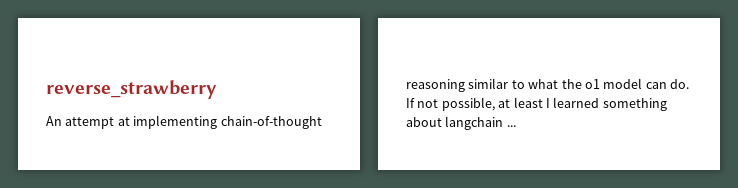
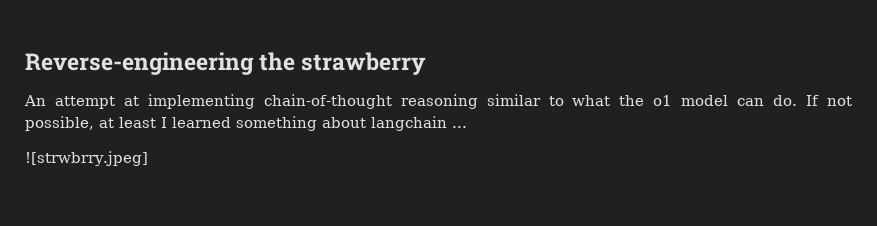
[46,80,217,99] reverse_strawberry -> [25,52,427,75] Reverse-engineering the strawberry
(516, 126) none -> [25,151,148,166] // ![strwbrry.jpeg]

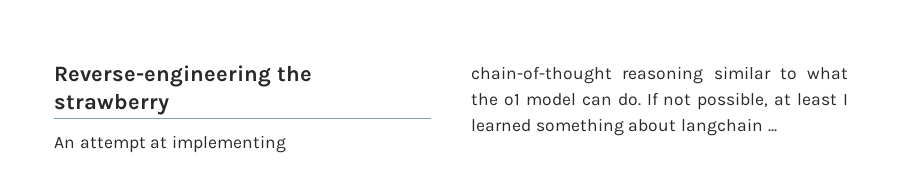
[25,151,148,166] // ![strwbrry.jpeg] -> (777, 130) none

